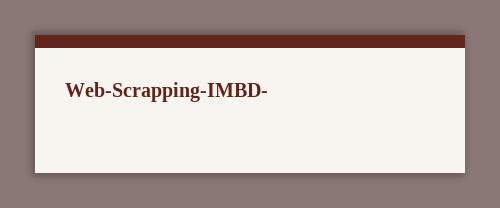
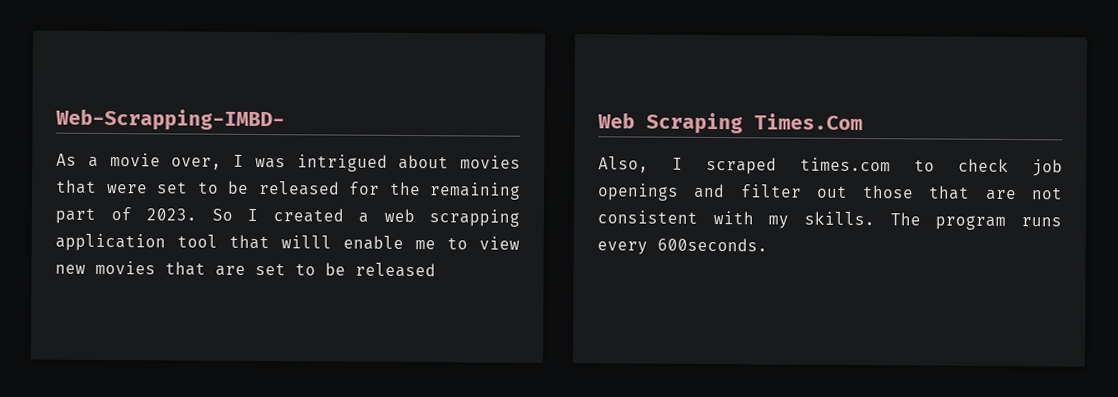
(268, 92) none -> [56,153,521,172] [56,179,521,200] [55,207,520,227] [55,233,520,252] [55,260,436,278] [597,112,863,135] [598,156,1063,177] [597,183,1063,201] [597,210,1062,230] [597,237,768,255] // As a movie over, I was intrigued about movies that were set to be released for the remaining part of 2023. So I created a web scrapping application tool that willl enable me to view new movies that are set to be released // Web Scraping Times.Com // Also, I scraped times.com to check job openings and filter out those that are not consistent with my skills. The program runs every 600seconds.

